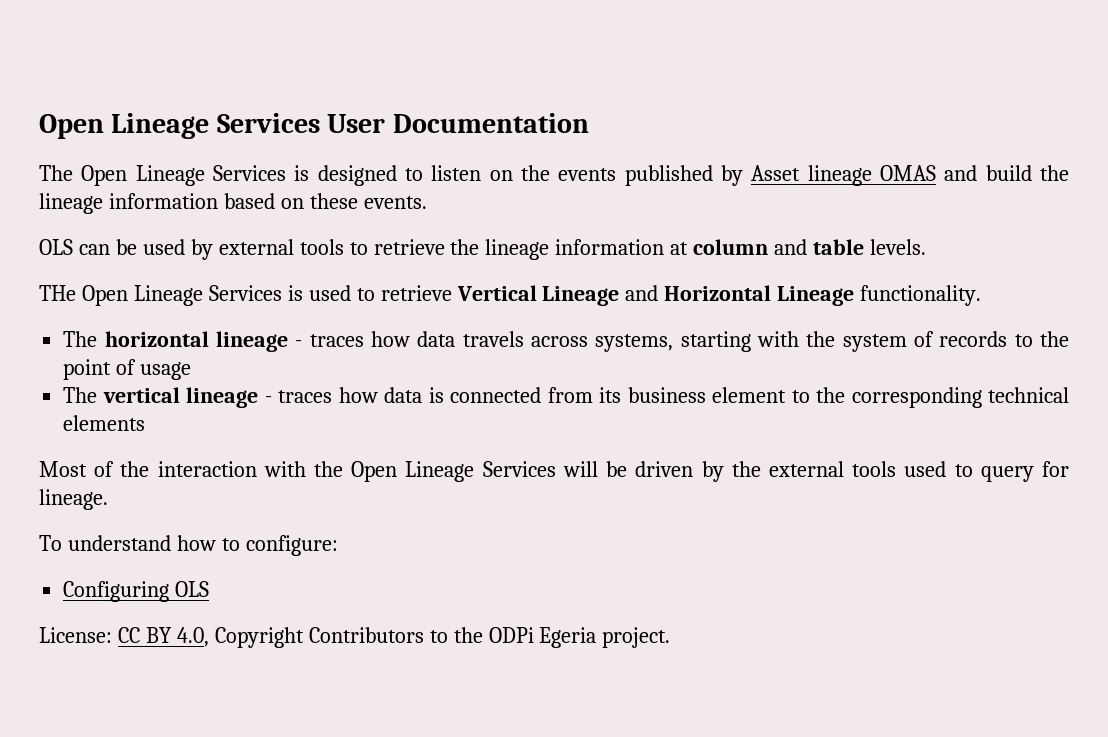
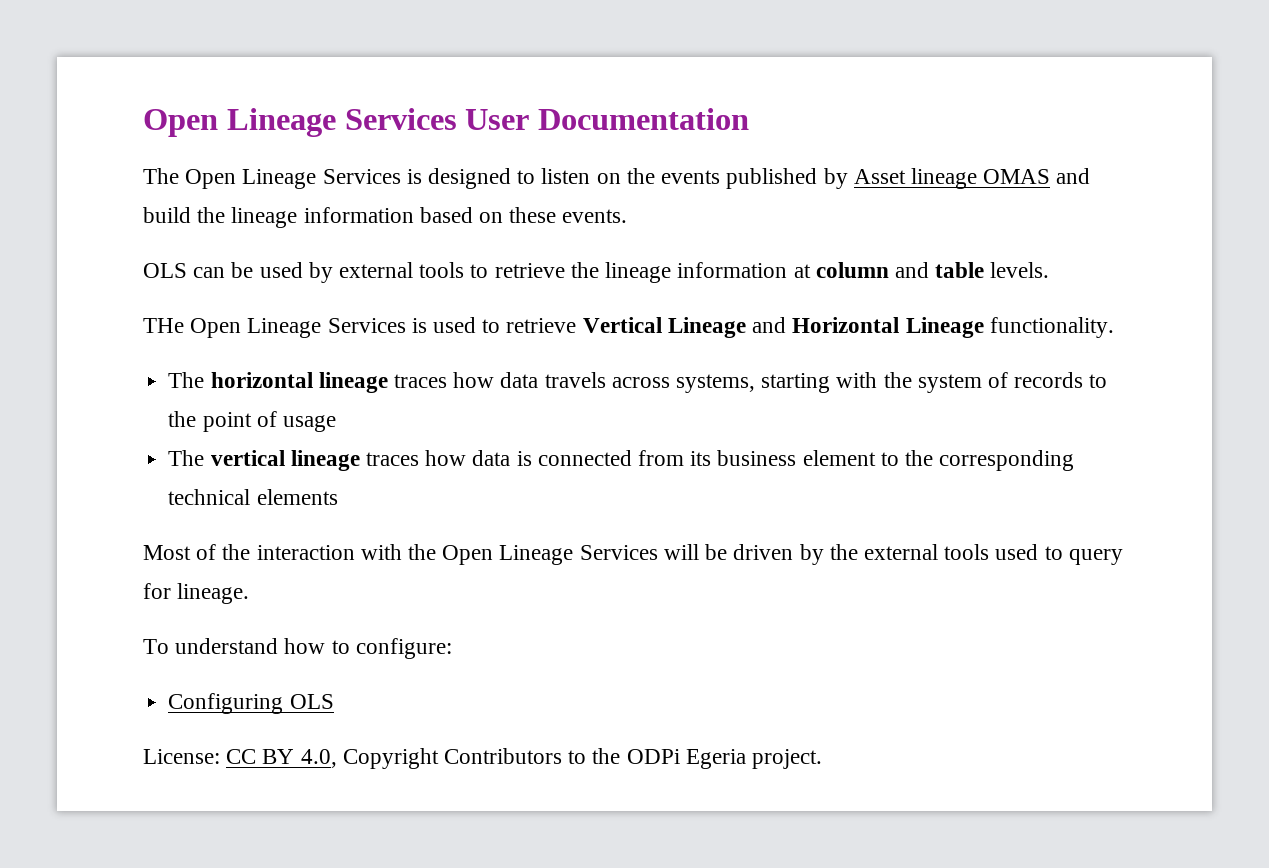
[295,340,303,347] - -> (388, 382) none
[264,396,272,403] - -> (360, 460) none

